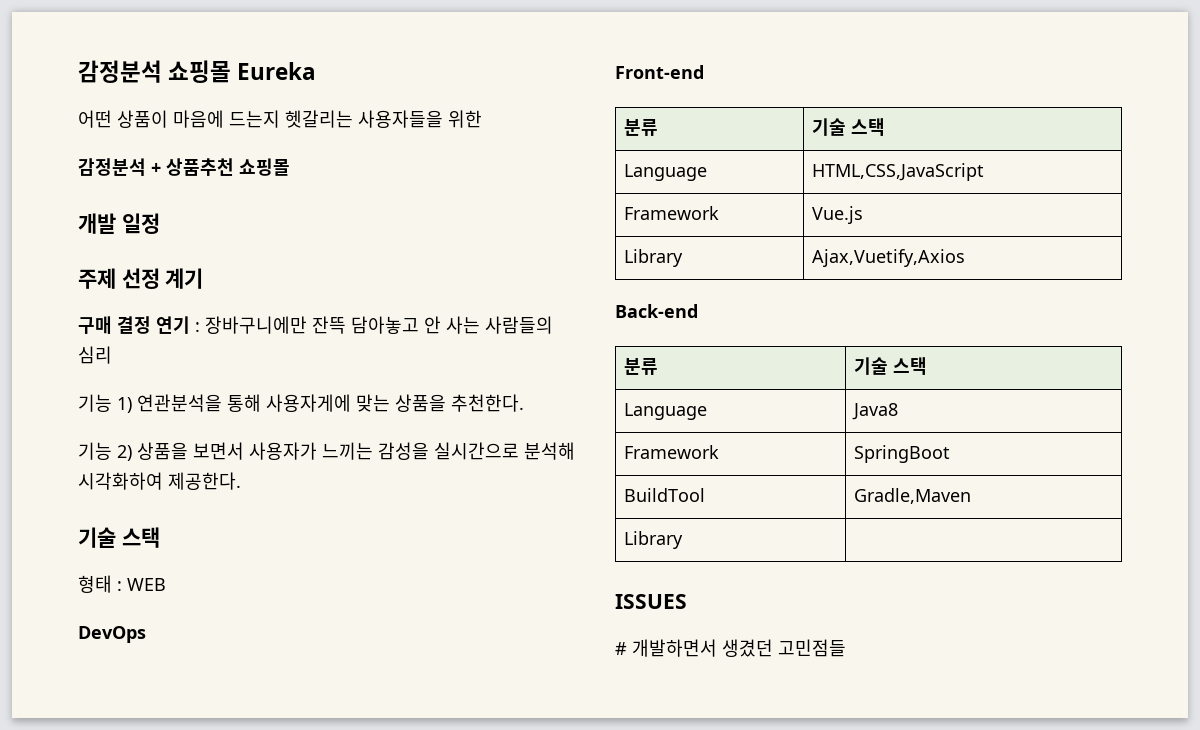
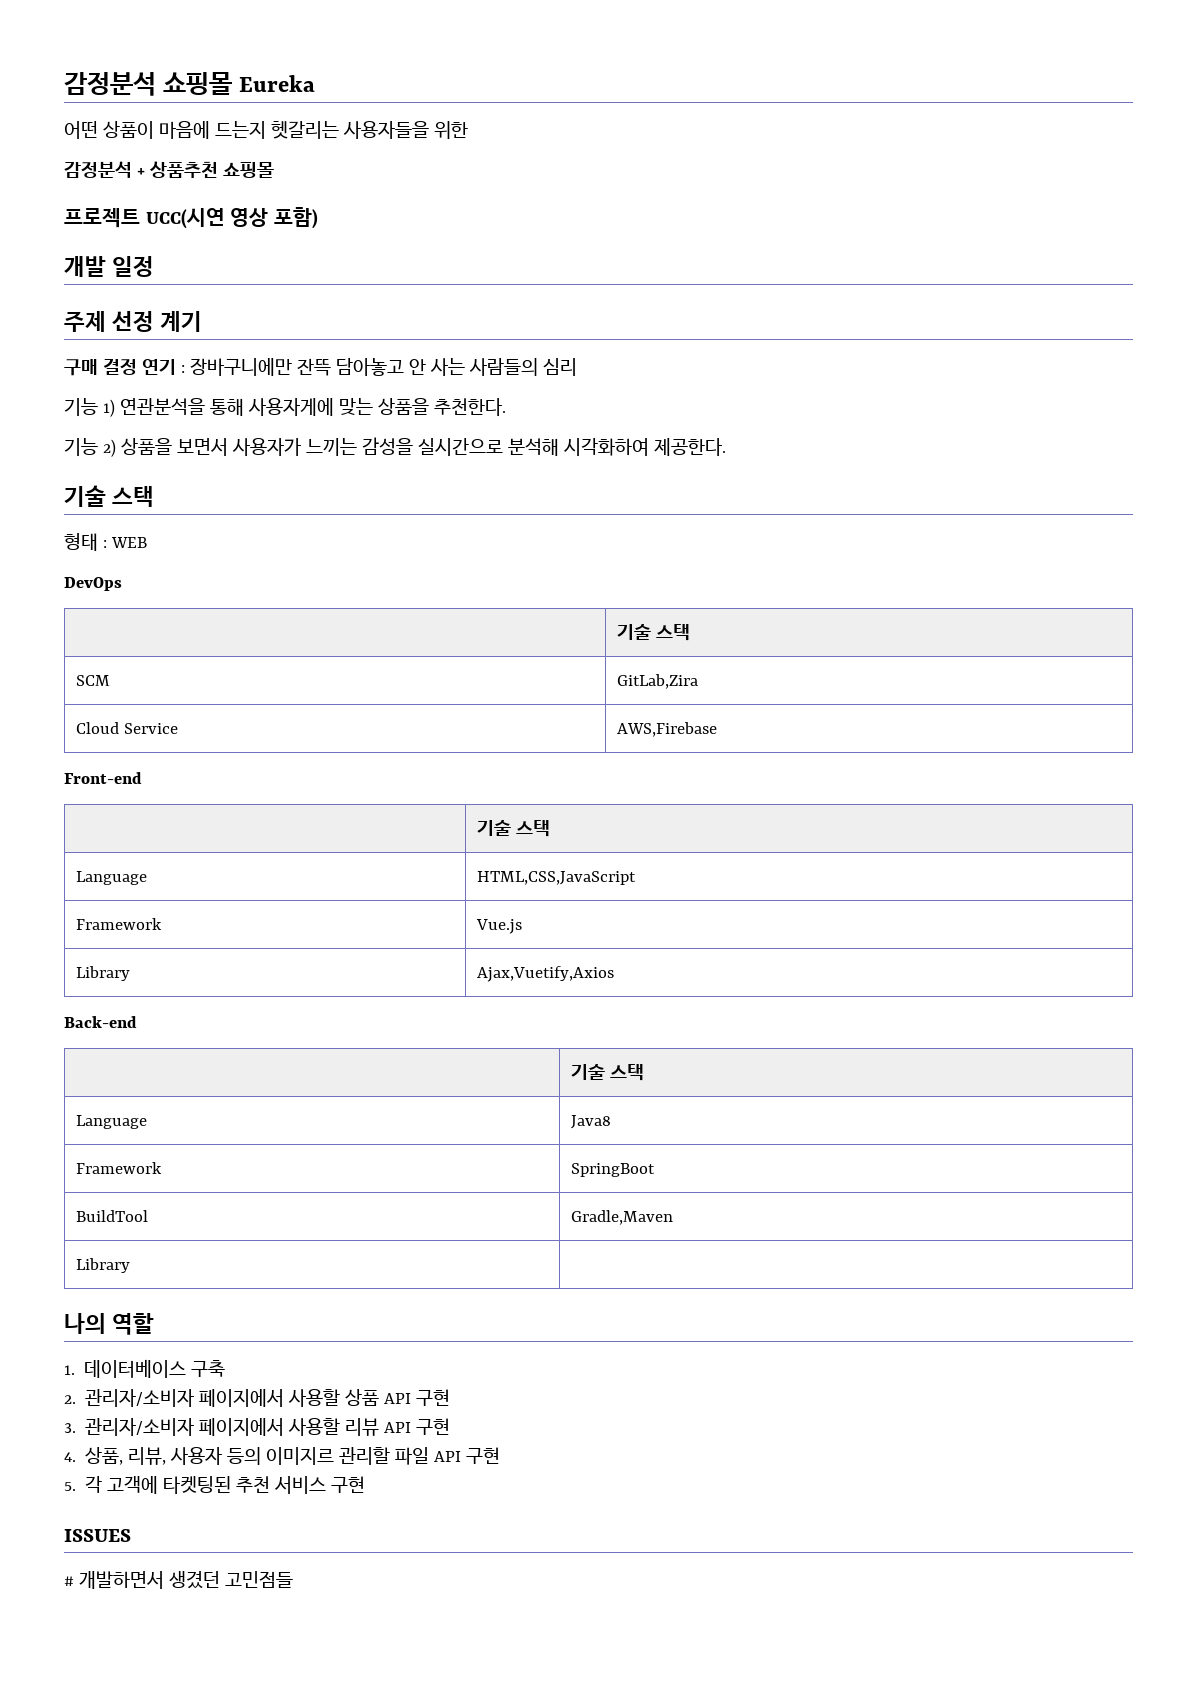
(290, 167) none -> [64,207,318,229] // 프로젝트 UCC(시연 영상 포함)
(146, 634) none -> [617,624,691,641] [76,675,111,686] [617,674,699,689] [76,722,179,734] [617,722,718,737] // | 기술 스택 // SCM | GitLab,Zira // Cloud Service | AWS,Firebase
[623,119,658,136] 분류 -> (142, 778) none
[623,358,658,375] 분류 -> (137, 1022) none
(683, 540) none -> [64,1313,155,1335] [64,1359,226,1378] [64,1389,451,1407] [64,1418,451,1436] [64,1447,501,1465] [64,1476,366,1494] // 나의 역할 // 1. 데이터베이스 구축 // 2. 관리자/소비자 페이지에서 사용할 상품 API 구현 // 3. 관리자/소비자 페이지에서 사용할 리뷰 API 구현 // 4. 상품, 리뷰, 사용자 등의 이미지르 관리할 파일 API 구현 // 5. 각 고객에 타켓팅된 추천 서비스 구현

